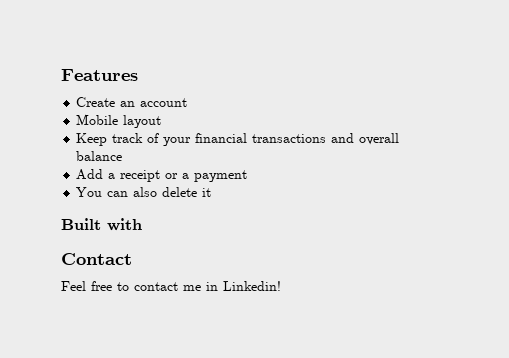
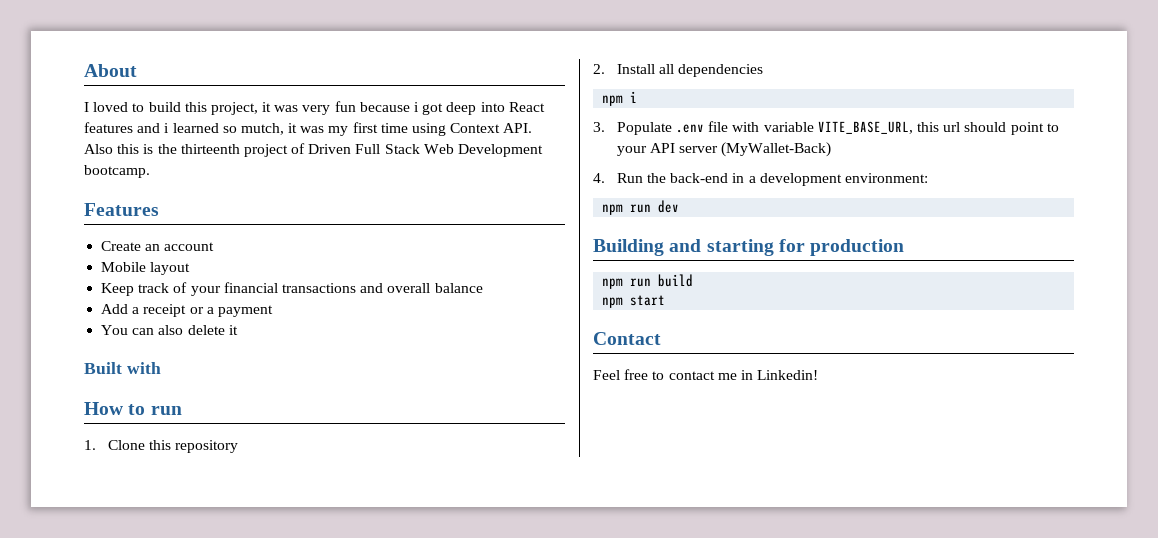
(61, 75) none -> [84,64,137,77] [84,101,545,115] [84,122,533,136] [84,143,544,157] [84,165,150,178] About // I loved to build this project, it was very fun because i got deep into React features and i learned so mutch, it was my first time using Context API. Also this is the thirteenth project of Driven Full Stack Web Development bootcamp. //
(142, 224) none -> [84,402,182,415] [84,440,239,453] [593,64,764,77] [602,91,638,106] [593,121,1059,135] [616,142,832,157] [593,173,929,186] [602,200,680,215] [593,239,905,256] [602,274,694,289] [602,295,666,308] // How to run // 1. Clone this repository // 2. Install all dependencies // npm i // 3. Populate .env file with variable VITE_BASE_URL, this url should point to your API server (MyWallet-Back) // 4. Run the back-end in a development environment: // npm run dev // Building and starting for production // npm run build // npm start

